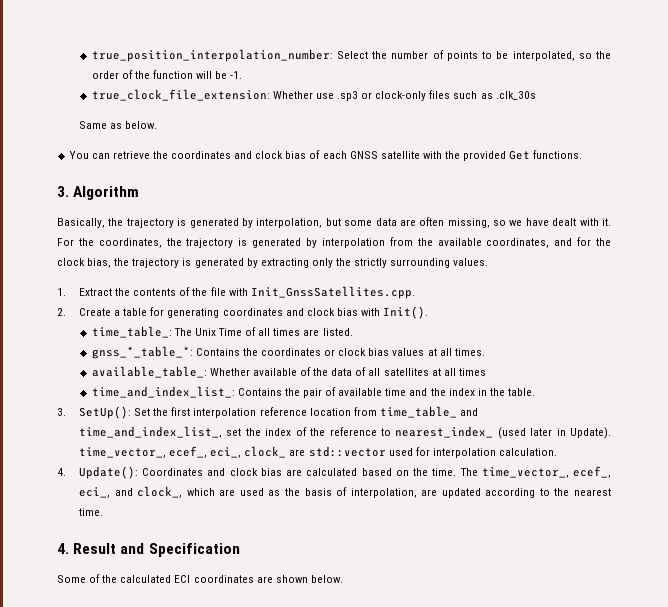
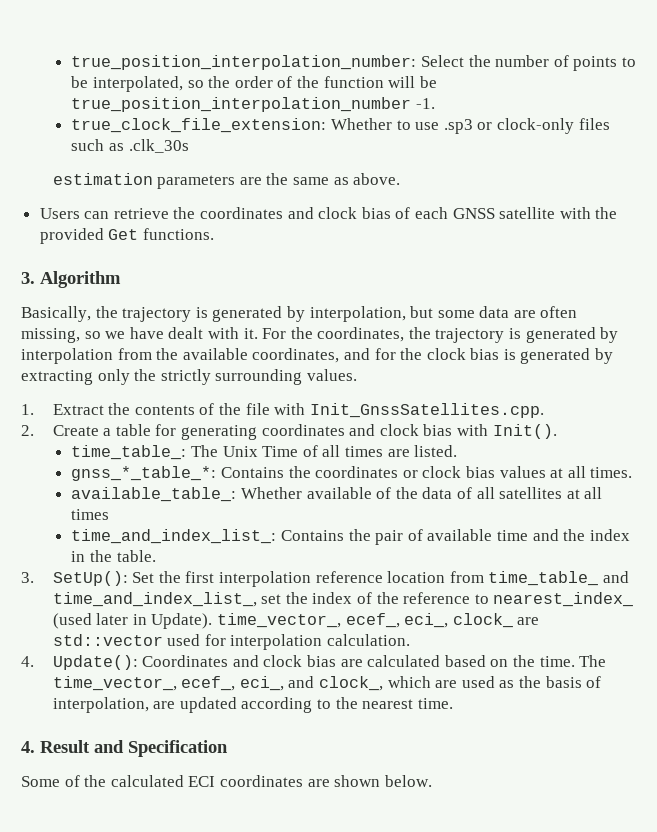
(228, 75) none -> [71,97,412,112] true_position_interpolation_number
(313, 95) none -> [396,120,411,130] to
[79,121,158,129] [68,151,89,159] Same as below. // You -> [52,173,401,189] [39,208,80,219] estimation parameters are the same as above. // Users
[87,258,180,268] bias, the trajectory -> [470,348,500,360] bias

